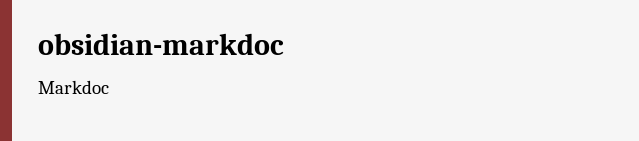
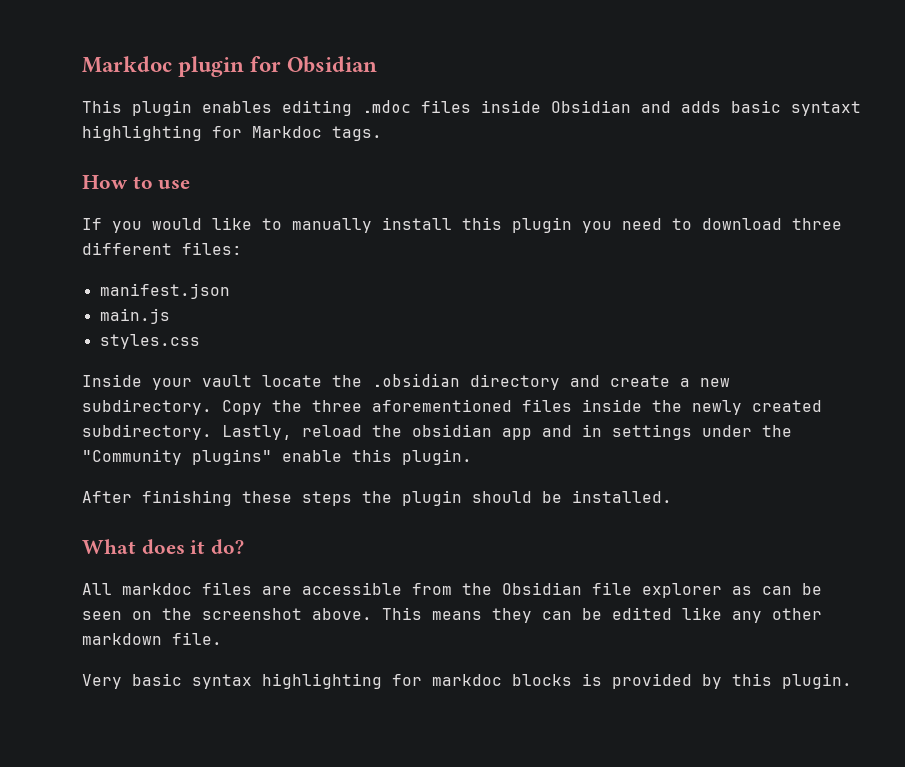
[38,33,284,55] [38,80,109,94] obsidian-markdoc // Markdoc -> [82,56,378,77] [82,100,861,116] [82,125,382,141] [82,175,191,189] [82,217,842,233] [82,242,242,255] [99,283,230,299] [99,308,170,324] [99,334,200,349] [82,374,730,390] [82,399,822,415] [82,424,792,440] [82,449,472,465] [82,490,672,506] [82,539,245,554] [82,582,822,598] [82,607,822,623] [82,632,222,645] [82,673,852,689] Markdoc plugin for Obsidian // This plugin enables editing .mdoc files inside Obsidian and adds basic syntaxt highlighting for Markdoc tags. // How to use // If you would like to manually install this plugin you need to download three different files: // manifest.json // main.js // styles.css // Inside your vault locate the .obsidian directory and create a new subdirectory. Copy the three aforementioned files inside the newly created subdirectory. Lastly, reload the obsidian app and in settings under the "Community plugins" enable this plugin. // After finishing these steps the plugin should be installed. // What does it do? // All markdoc files are accessible from the Obsidian file explorer as can be seen on the screenshot above. This means they can be edited like any other markdown file. // Very basic syntax highlighting for markdoc blocks is provided by this plugin.

